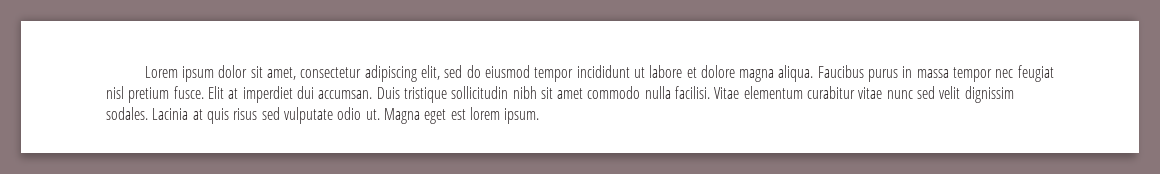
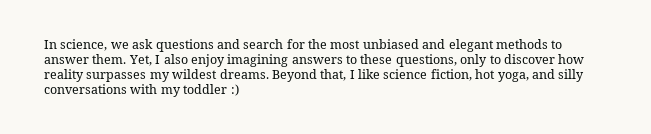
[144,65,1054,82] [106,86,1014,103] [106,107,540,124] Lorem ipsum dolor sit amet, consectetur adipiscing elit, sed do eiusmod tempor incididunt ut labore et dolore magna aliqua. Faucibus purus in massa tempor nec feugiat nisl pretium fusce. Elit at imperdiet dui accumsan. Duis tristique sollicitudin nibh sit amet commodo nulla facilisi. Vitae elementum curabitur vitae nunc sed velit dignissim sodales. Lacinia at quis risus sed vulputate odio ut. Magna eget est lorem ipsum. -> [44,39,563,52] [44,54,585,67] [44,69,585,82] [44,84,239,97] In science, we ask questions and search for the most unbiased and elegant methods to answer them. Yet, I also enjoy imagining answers to these questions, only to discover how reality surpasses my wildest dreams. Beyond that, I like science fiction, hot yoga, and silly conversations with my toddler :)

